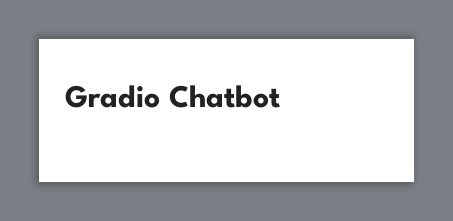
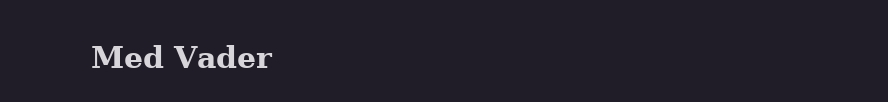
[65,85,280,108] Gradio Chatbot -> [91,45,273,68] Med Vader

